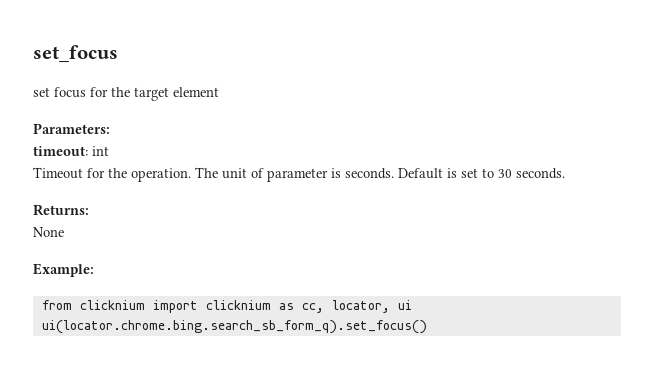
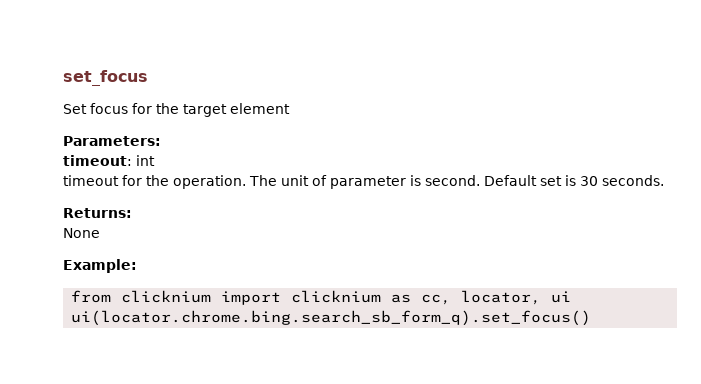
[33,87,50,97] set -> [63,104,87,114] Set
[33,167,83,179] Timeout -> [63,175,119,186] timeout
[345,168,494,179] seconds. Default is set to -> [425,175,576,186] second. Default set is

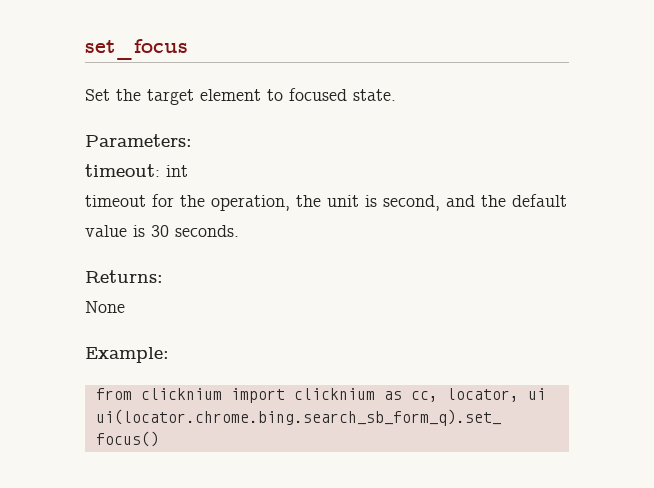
[90,103,152,114] focus for -> (110, 95) none
(290, 108) none -> [267,88,396,101] to focused state.
[173,175,562,189] operation. The unit of parameter is second. Default set -> [211,194,567,211] [85,225,127,237] operation, the unit is second, and the default value

